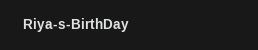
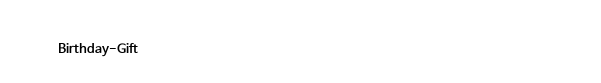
[23,18,129,32] Riya-s-BirthDay -> [58,43,138,57] Birthday-Gift

